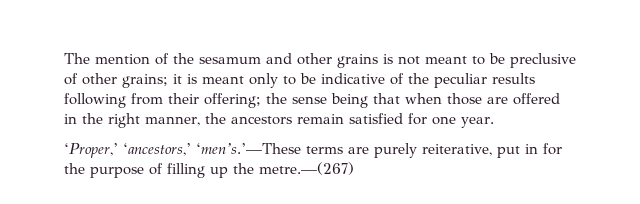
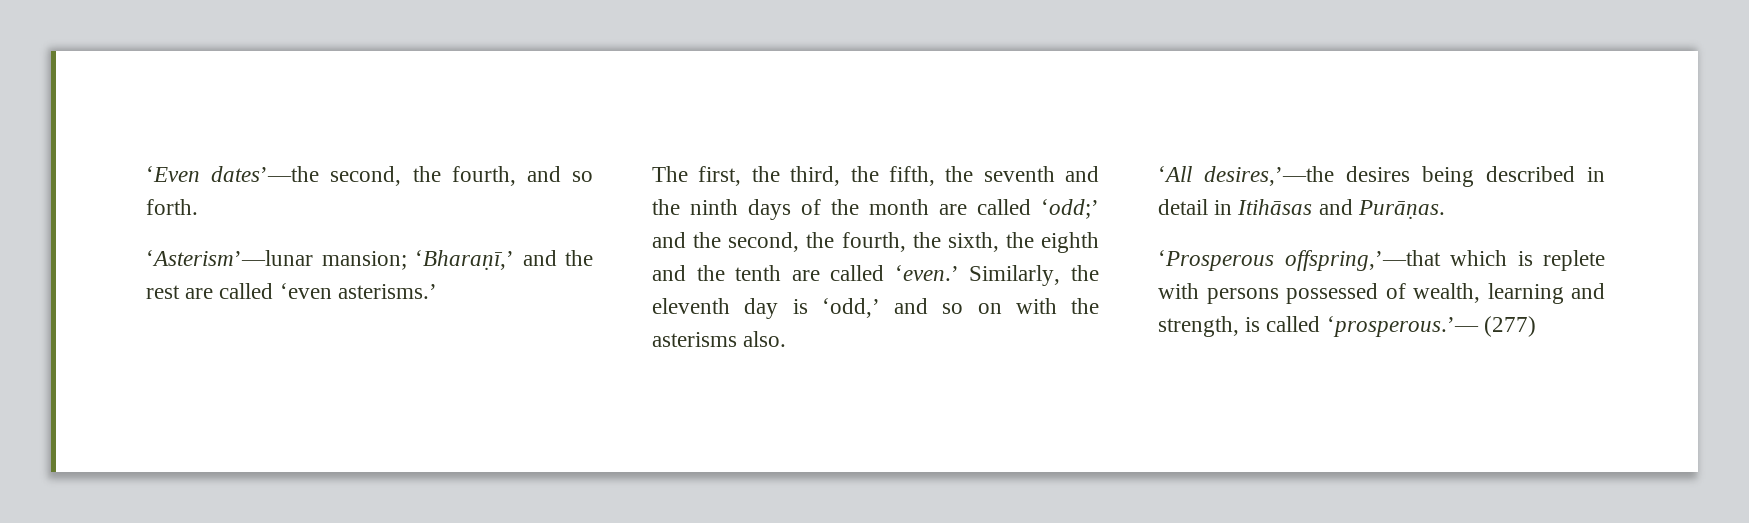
[64,53,576,68] [64,73,535,88] [64,93,560,108] [64,113,494,128] [64,143,562,158] [64,162,354,178] The mention of the sesamum and other grains is not meant to be preclusive of other grains; it is meant only to be indicative of the peculiar results following from their offering; the sense being that when those are offered in the right manner, the ancestors remain satisfied for one year. // ‘Proper,’ ‘ancestors,’ ‘men’s.’—These terms are purely reiterative, put in for the purpose of filling up the metre.—(267) -> [146,166,593,186] [146,199,198,215] [146,250,593,270] [146,283,437,299] [652,166,1099,186] [652,199,1099,220] [652,232,1099,253] [652,265,1099,286] [652,298,1099,319] [652,331,787,347] [1158,166,1605,187] [1158,199,1445,219] [1158,250,1605,271] [1158,283,1605,304] [1158,316,1536,337] ‘Even dates’—the second, the fourth, and so forth. // ‘Asterism’—lunar mansion; ‘Bharaṇī,’ and the rest are called ‘even asterisms.’ // The first, the third, the fifth, the seventh and the ninth days of the month are called ‘odd;’ and the second, the fourth, the sixth, the eighth and the tenth are called ‘even.’ Similarly, the eleventh day is ‘odd,’ and so on with the asterisms also. // ‘All desires,’—the desires being described in detail in Itihāsas and Purāṇas. // ‘Prosperous offspring,’—that which is replete with persons possessed of wealth, learning and strength, is called ‘prosperous.’— (277)

